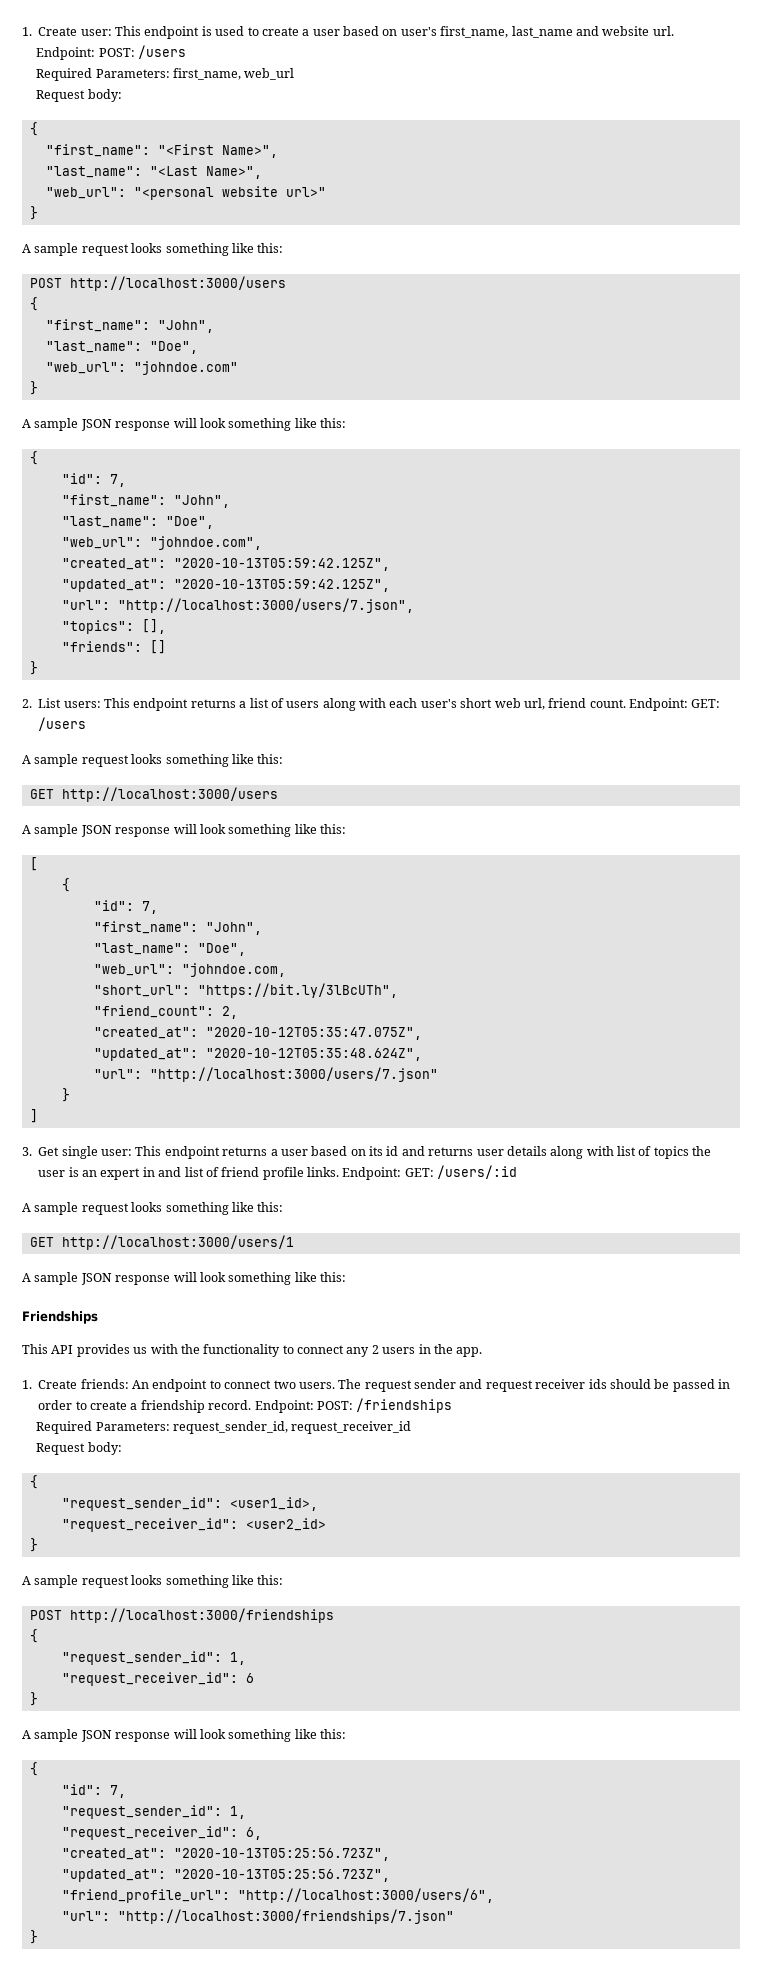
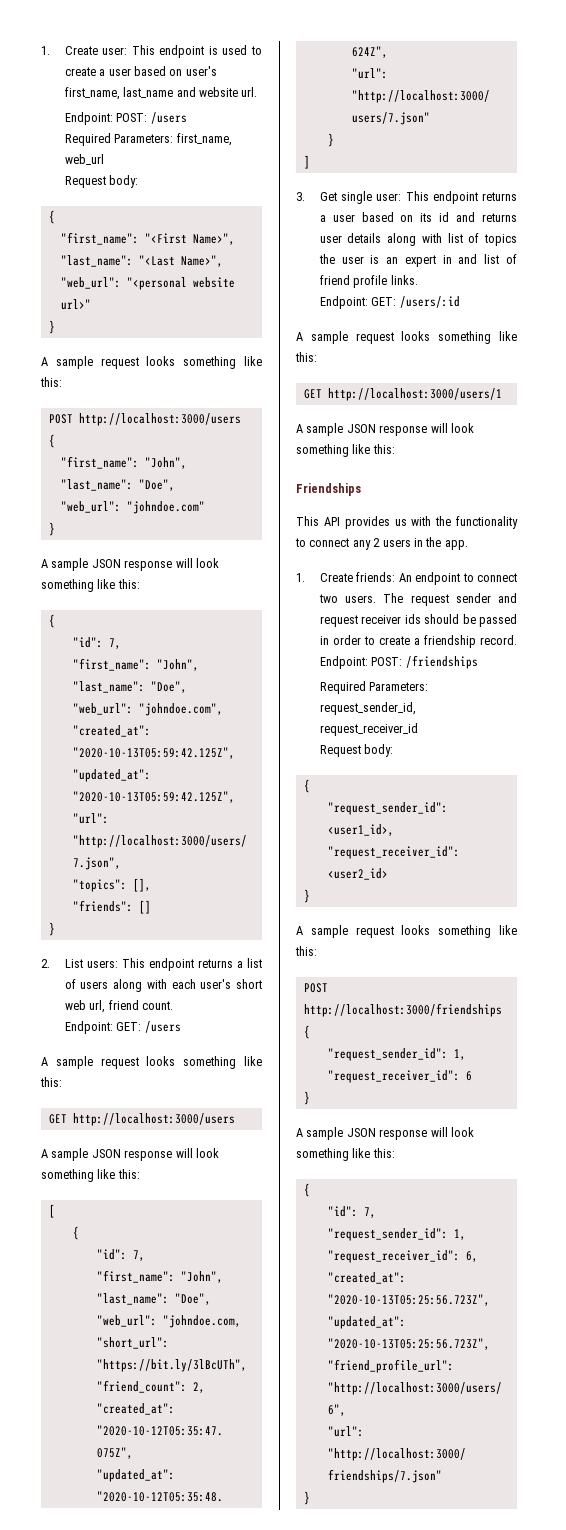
(626, 703) none -> (173, 1005) //
(339, 1172) none -> (418, 280) //

